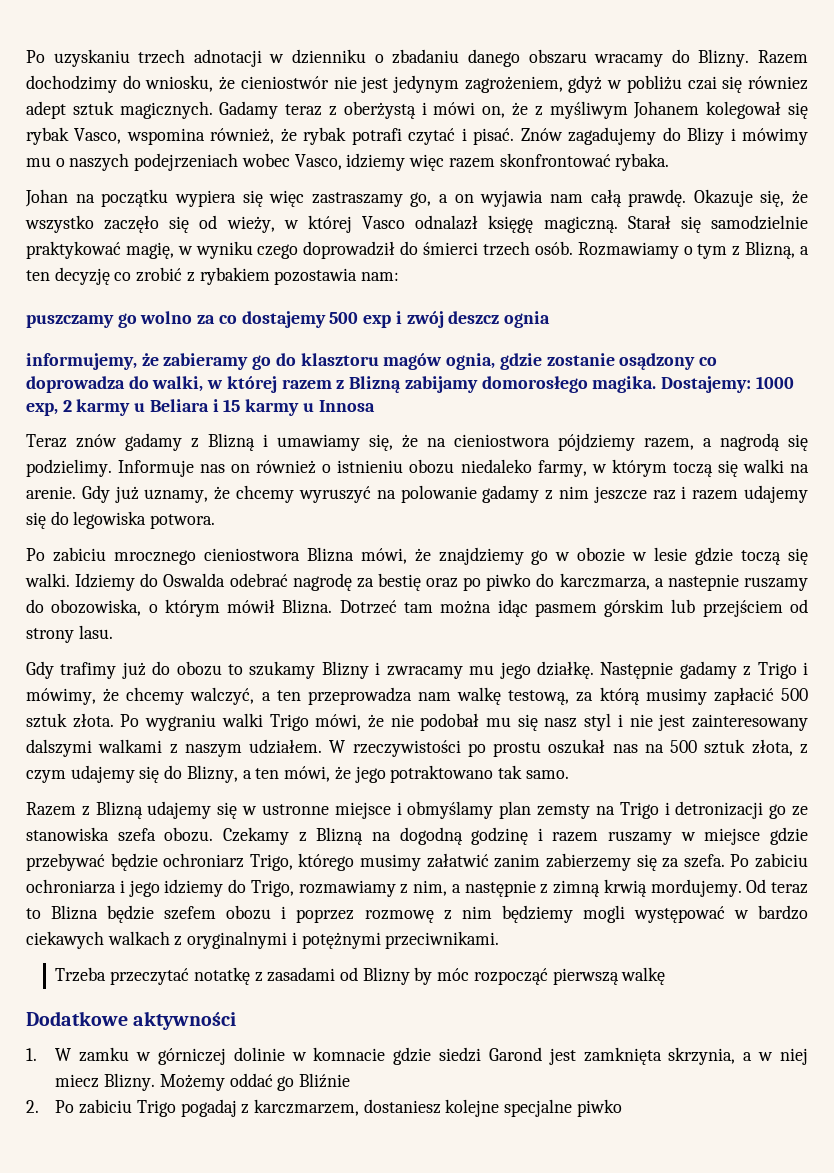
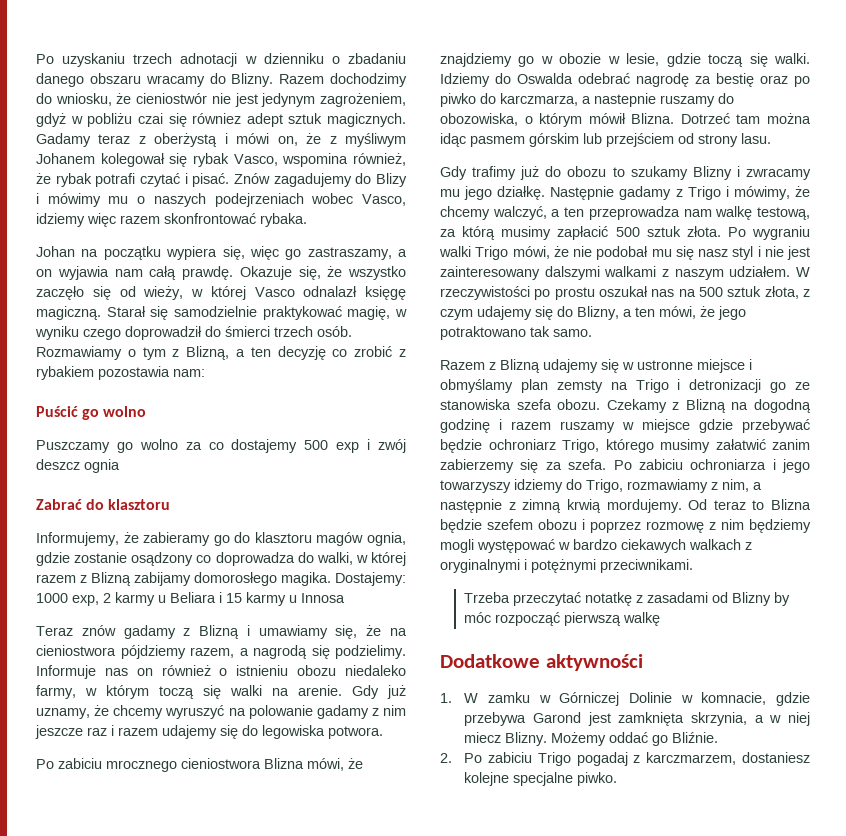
[242,190,432,207] się więc zastraszamy go, -> [222,246,392,260] się, więc go zastraszamy,
[26,315,114,328] puszczamy -> [36,406,147,420] [36,440,110,453] Puścić go wolno // Puszczamy
[26,353,137,370] informujemy, -> [36,499,171,510] [36,532,119,546] Zabrać do klasztoru // Informujemy,
[654,547,688,561] lesie -> [626,53,660,66] lesie,
(160, 888) none -> [440,480,511,493] towarzyszy
[157,1047,482,1065] górniczej dolinie w komnacie gdzie siedzi -> [559,692,810,706] [464,712,527,726] Górniczej Dolinie w komnacie, gdzie przebywa
[298,1073,350,1088] Bliźnie -> [672,732,719,743] Bliźnie.
[576,1099,622,1117] piwko -> [577,772,618,786] piwko.

